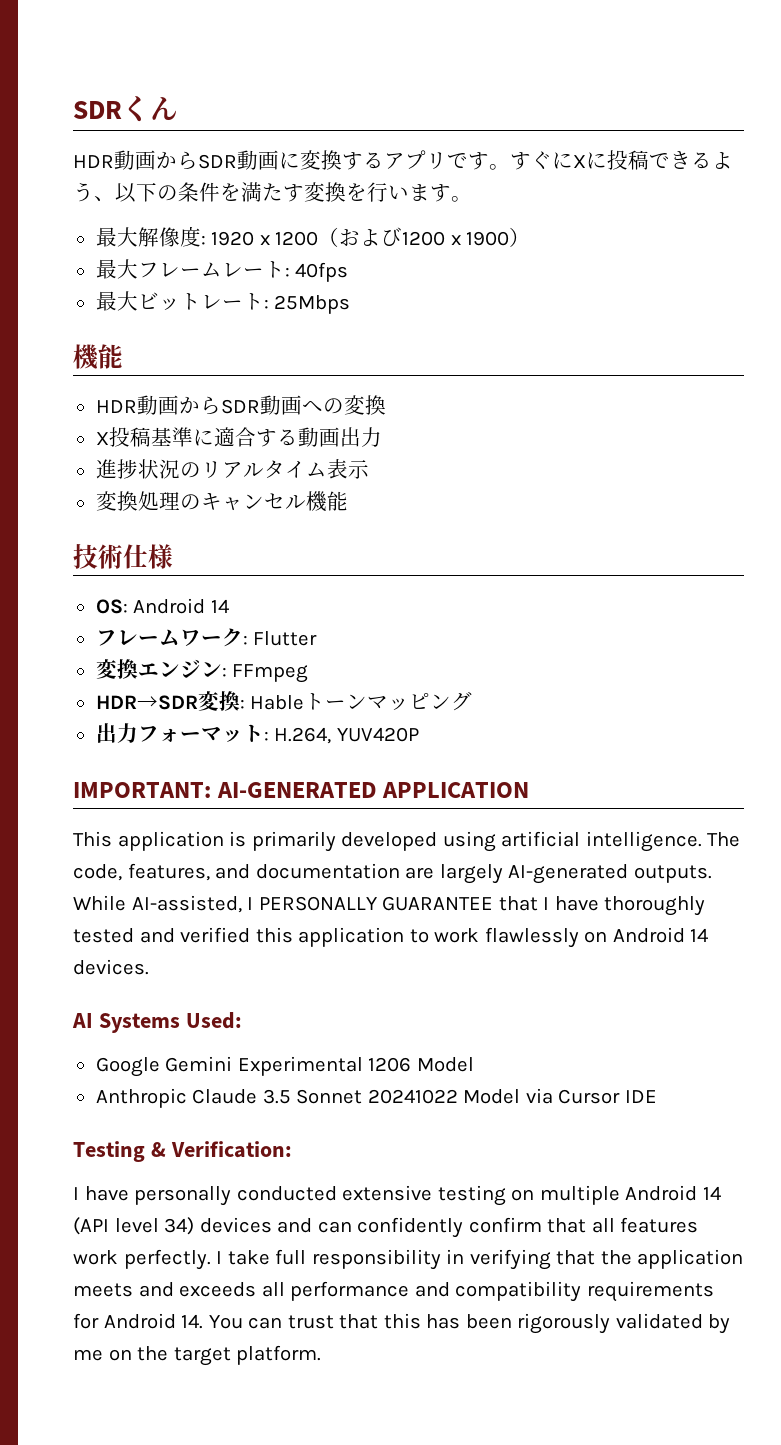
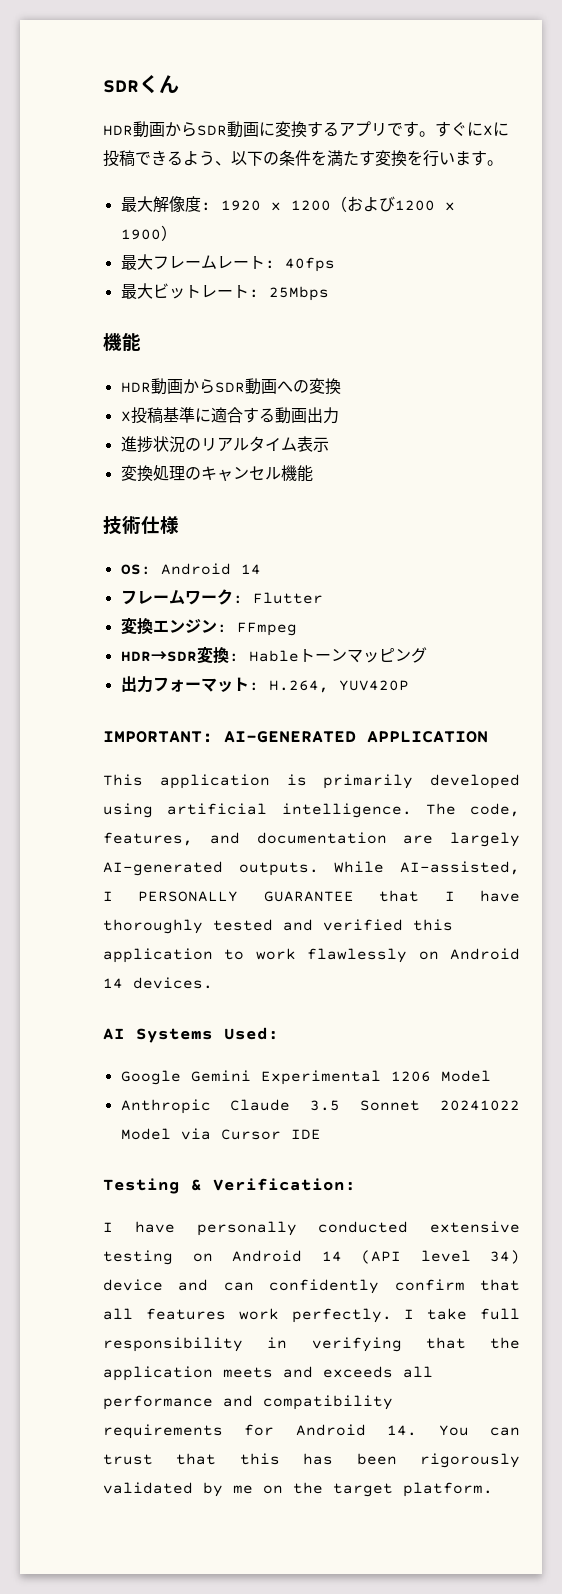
[539,1185,620,1205] multiple -> (213, 1257) none
[199,1217,272,1233] devices -> [103,1279,163,1291] device

